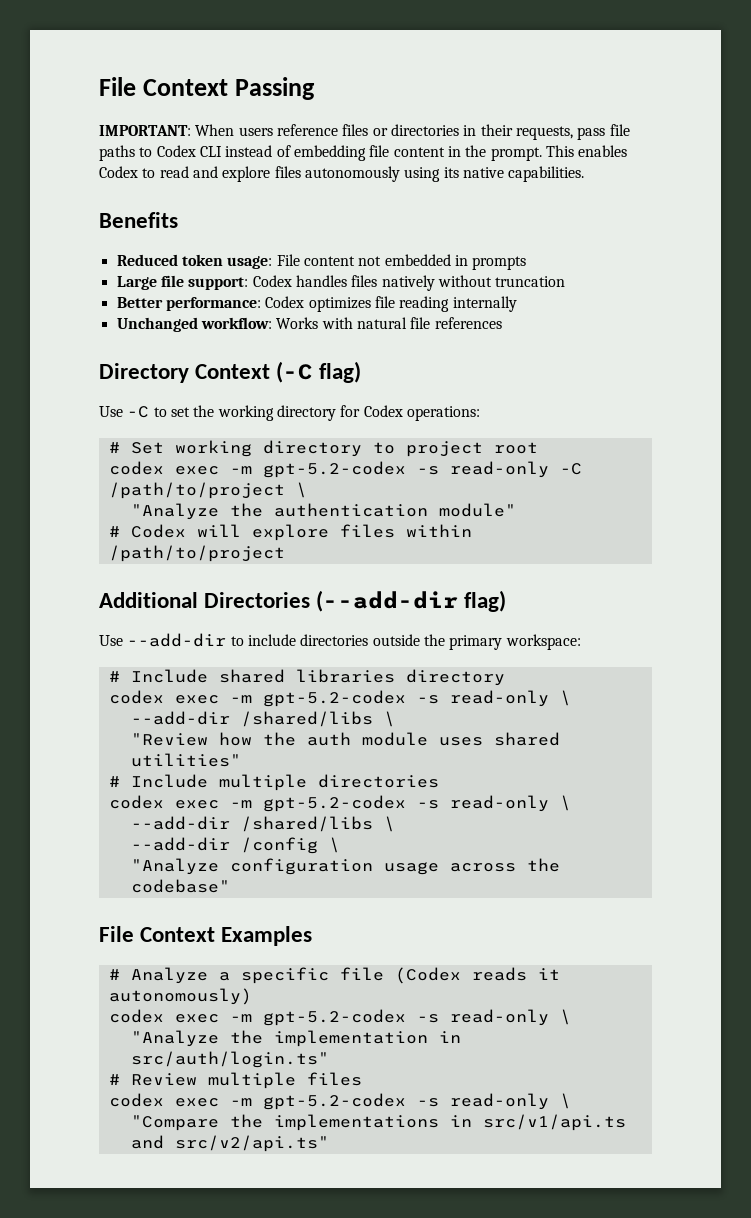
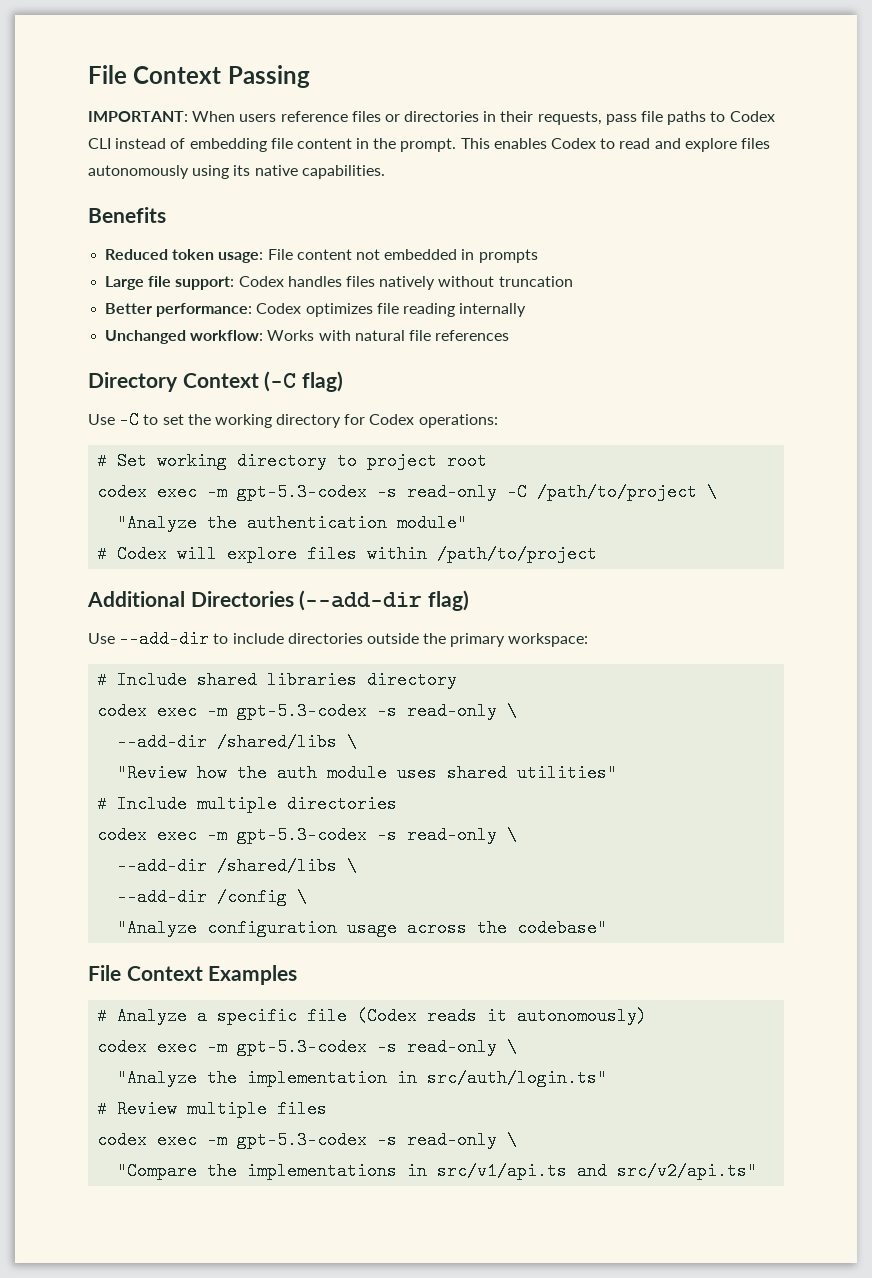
[262,461,406,478] gpt-5.2-codex -> [237,483,368,501] gpt-5.3-codex
[262,690,406,707] gpt-5.2-codex -> [237,702,368,720] gpt-5.3-codex
[262,795,406,812] gpt-5.2-codex -> [237,826,368,844] gpt-5.3-codex
[262,1009,406,1026] gpt-5.2-codex -> [237,1038,368,1056] gpt-5.3-codex
[262,1093,406,1110] gpt-5.2-codex -> [237,1131,368,1149] gpt-5.3-codex

